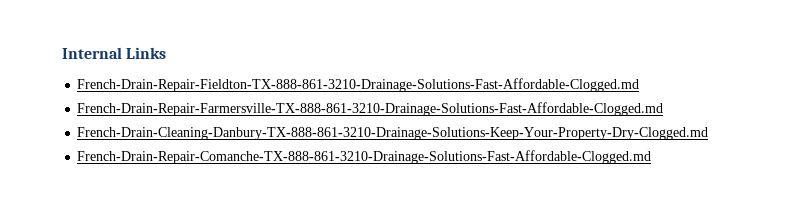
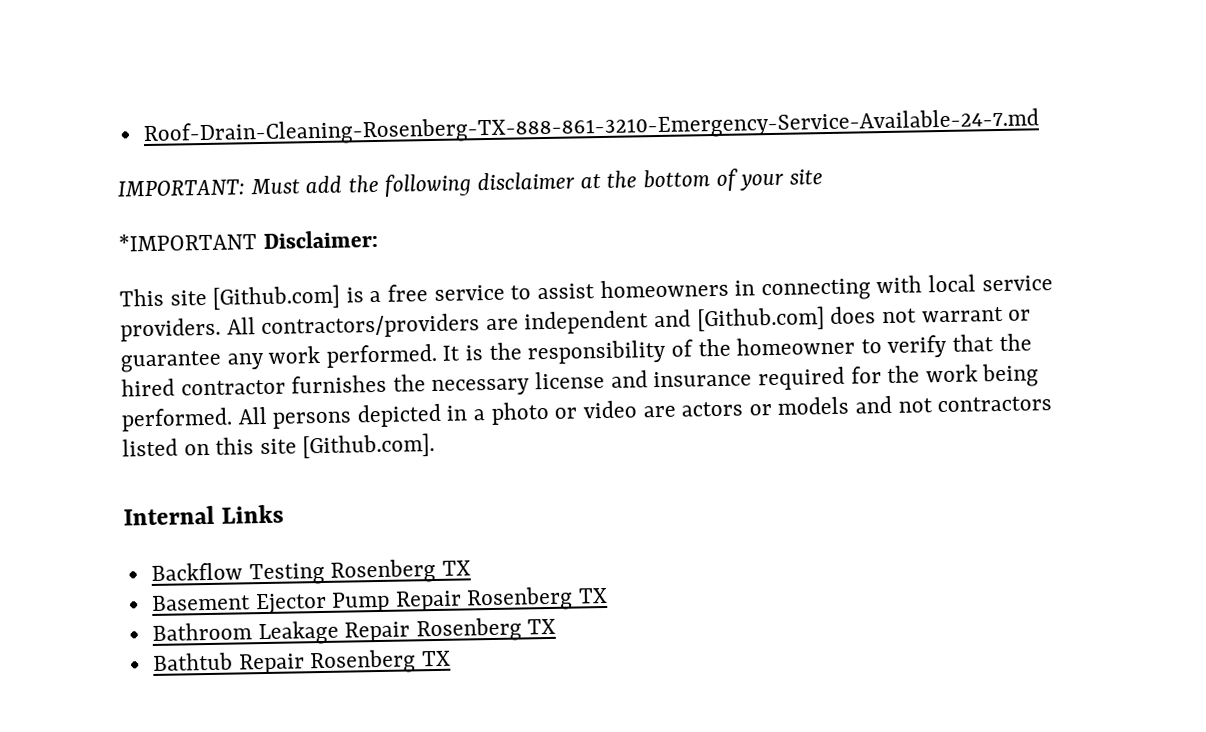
[62,47,167,59] [77,78,640,92] [77,102,664,116] [77,127,709,140] [77,150,652,164] Internal Links // French-Drain-Repair-Fieldton-TX-888-861-3210-Drainage-Solutions-Fast-Affordable-Clogged.md // French-Drain-Repair-Farmersville-TX-888-861-3210-Drainage-Solutions-Fast-Affordable-Clogged.md // French-Drain-Cleaning-Danbury-TX-888-861-3210-Drainage-Solutions-Keep-Your-Property-Dry-Clogged.md // French-Drain-Repair-Comanche-TX-888-861-3210-Drainage-Solutions-Fast-Affordable-Clogged.md -> [142,108,1039,148] [117,168,823,197] [118,229,378,252] [119,274,1053,310] [120,306,1032,342] [120,333,1032,373] [121,363,1040,397] [121,395,1053,432] [122,432,436,459] [123,504,285,526] [150,558,471,586] [150,586,609,615] [151,617,557,646] [152,649,451,675] Roof-Drain-Cleaning-Rosenberg-TX-888-861-3210-Emergency-Service-Available-24-7.md // IMPORTANT: Must add the following disclaimer at the bottom of your site // *IMPORTANT Disclaimer: // This site [Github.com] is a free service to assist homeowners in connecting with local service providers. All contractors/providers are independent and [Github.com] does not warrant or guarantee any work performed. It is the responsibility of the homeowner to verify that the hired contractor furnishes the necessary license and insurance required for the work being performed. All persons depicted in a photo or video are actors or models and not contractors listed on this site [Github.com]. // Internal Links // Backflow Testing Rosenberg TX // Basement Ejector Pump Repair Rosenberg TX // Bathroom Leakage Repair Rosenberg TX // Bathtub Repair Rosenberg TX

